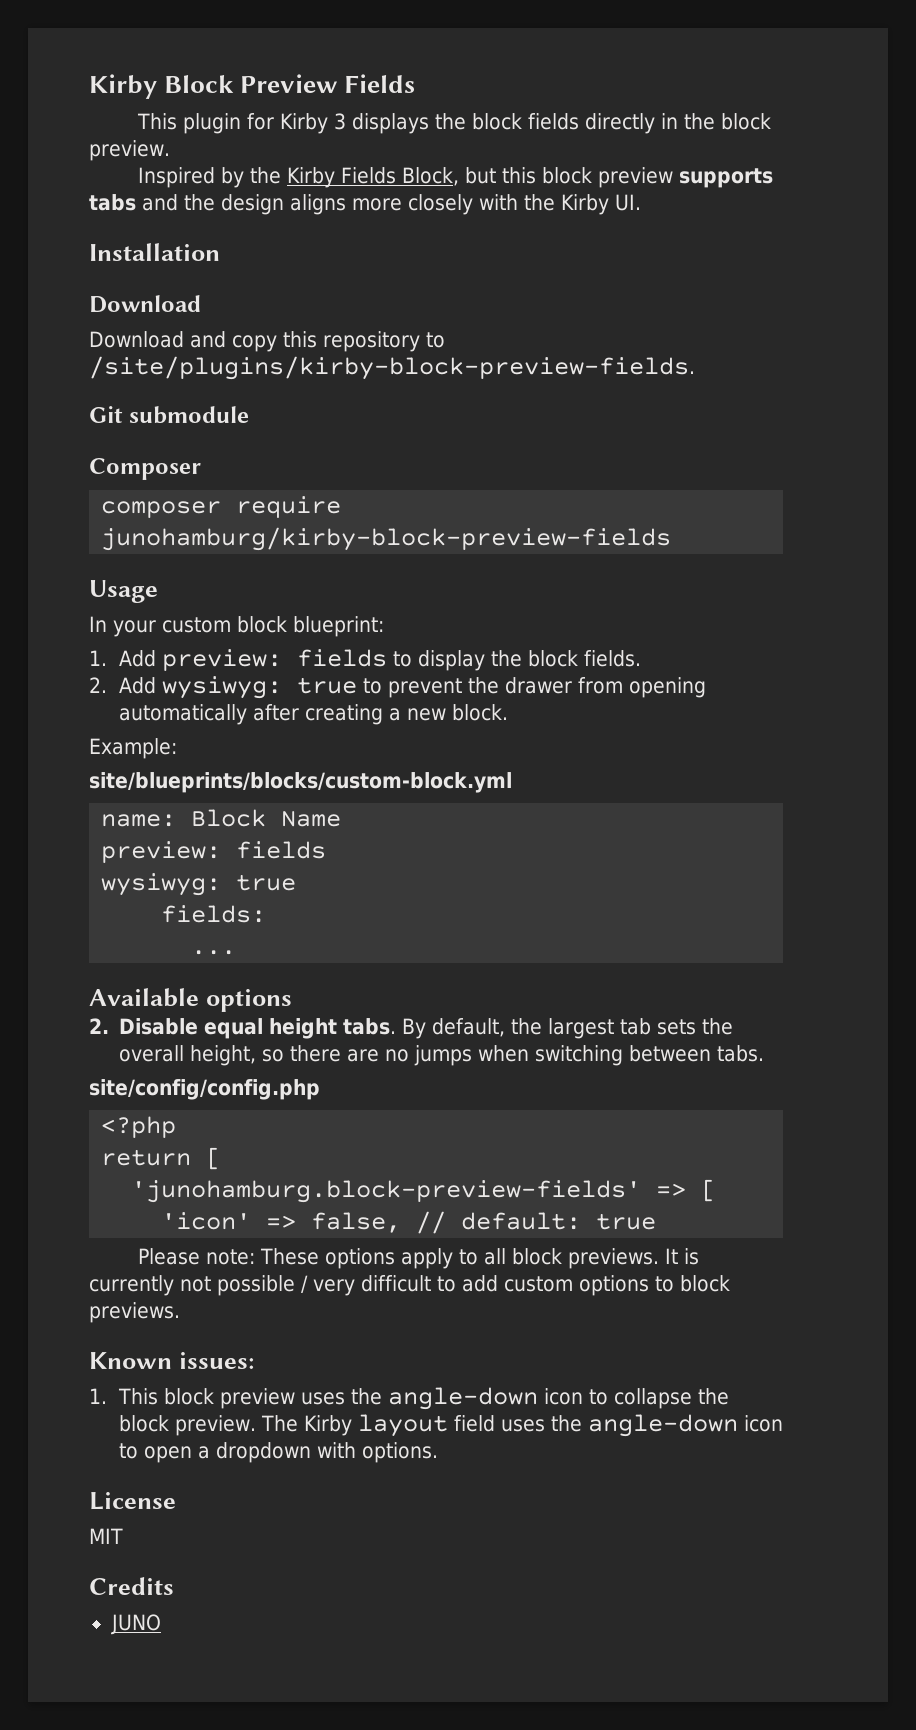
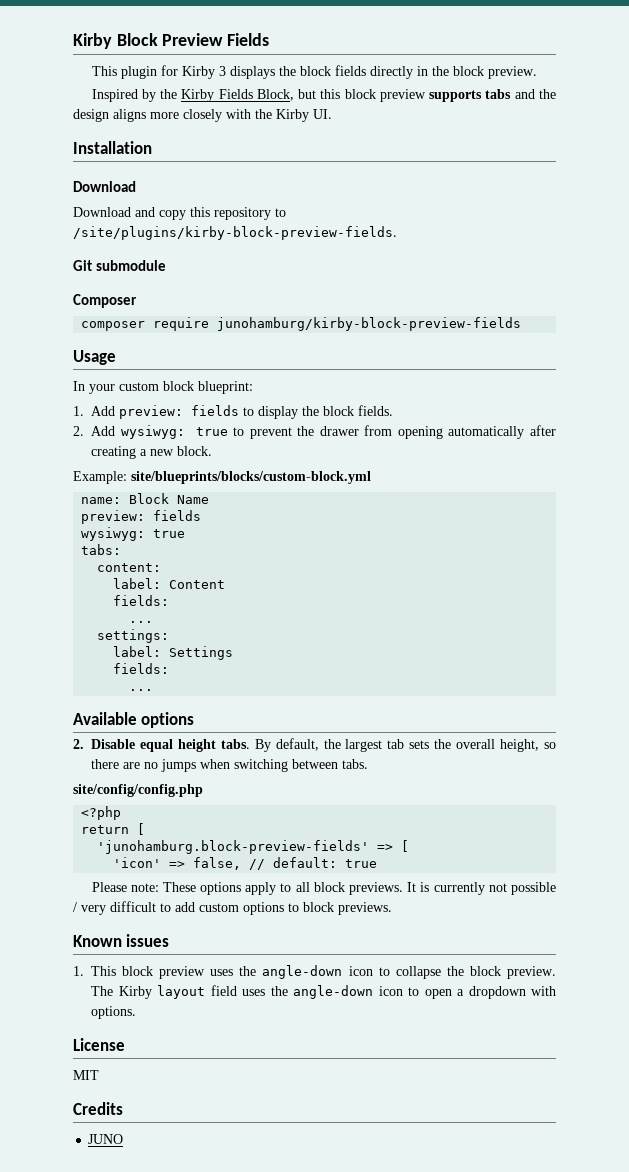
(177, 748) // -> (127, 477) none
(297, 882) none -> [81,544,122,555] [97,563,162,572] [113,578,226,589] [113,595,170,606] [129,621,154,623] [97,629,170,643] [113,646,234,660] // tabs: // content: // label: Content // fields: // ... // settings: // label: Settings
[178,1352,254,1369] issues: -> [126,934,170,947] issues

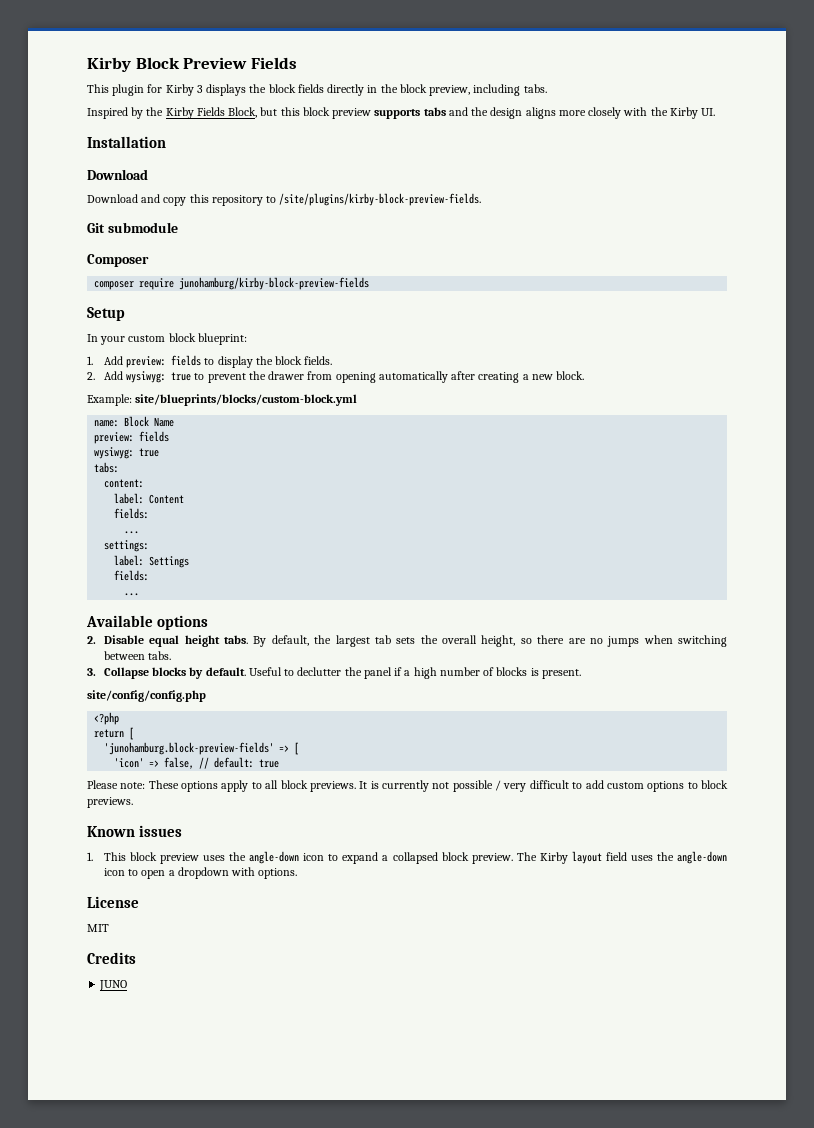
[487,66,537,79] preview. -> [429,84,547,96] preview, including tabs.
[73,350,116,365] Usage -> [87,307,125,321] Setup
(368, 764) none -> [87,667,581,679] // 3. Collapse blocks by default. Useful to declutter the panel if a high number of blocks is present.
[395,966,464,979] collapse the -> [342,852,438,864] expand a collapsed

